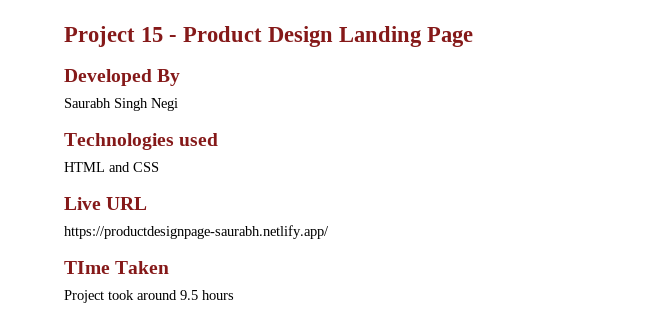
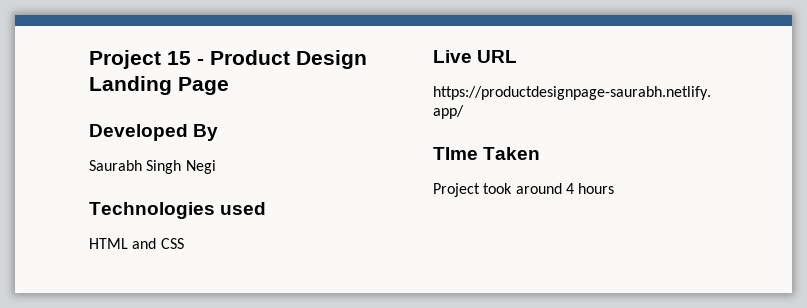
[180,290,198,300] 9.5 -> [565,183,574,194] 4

